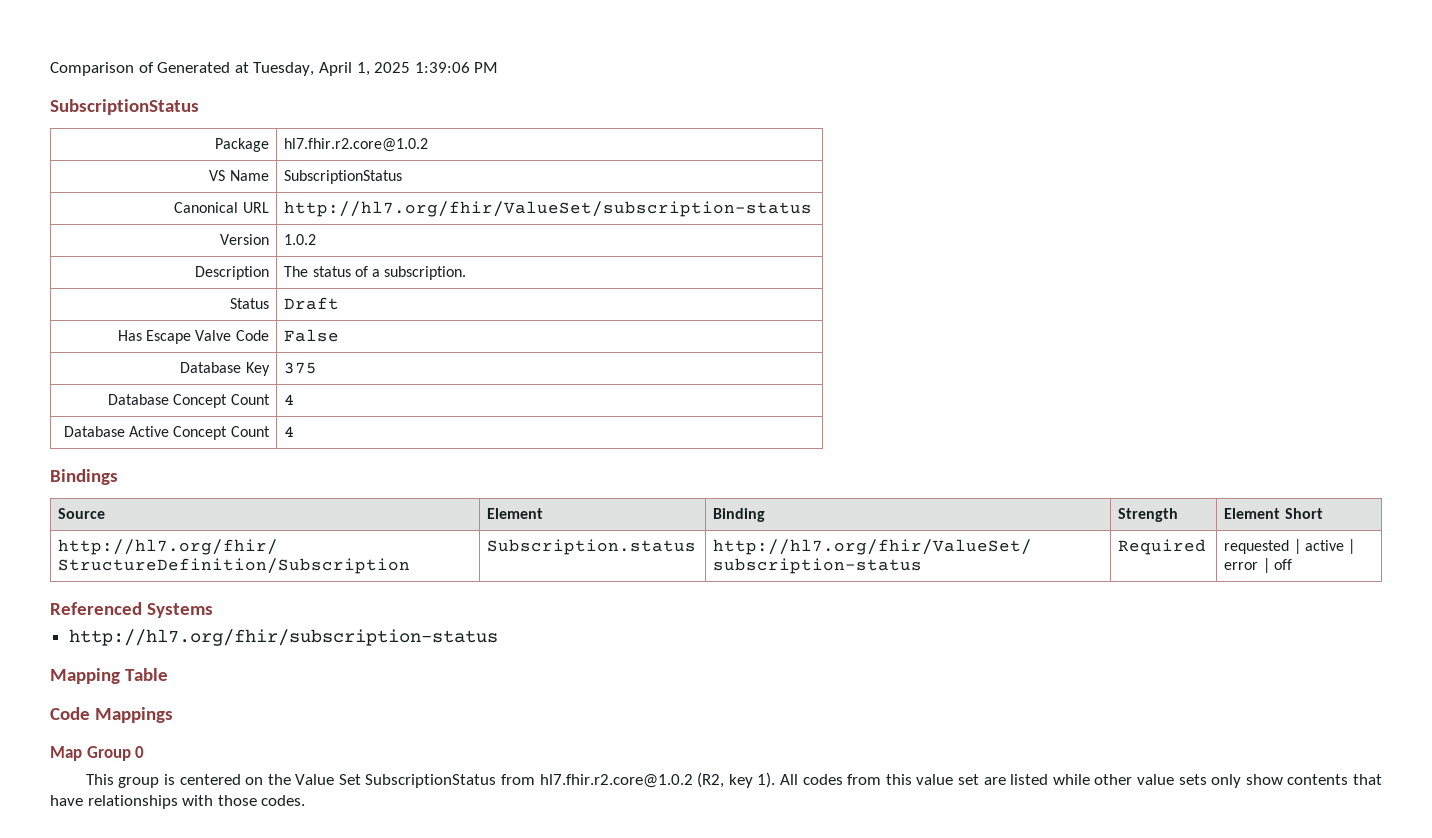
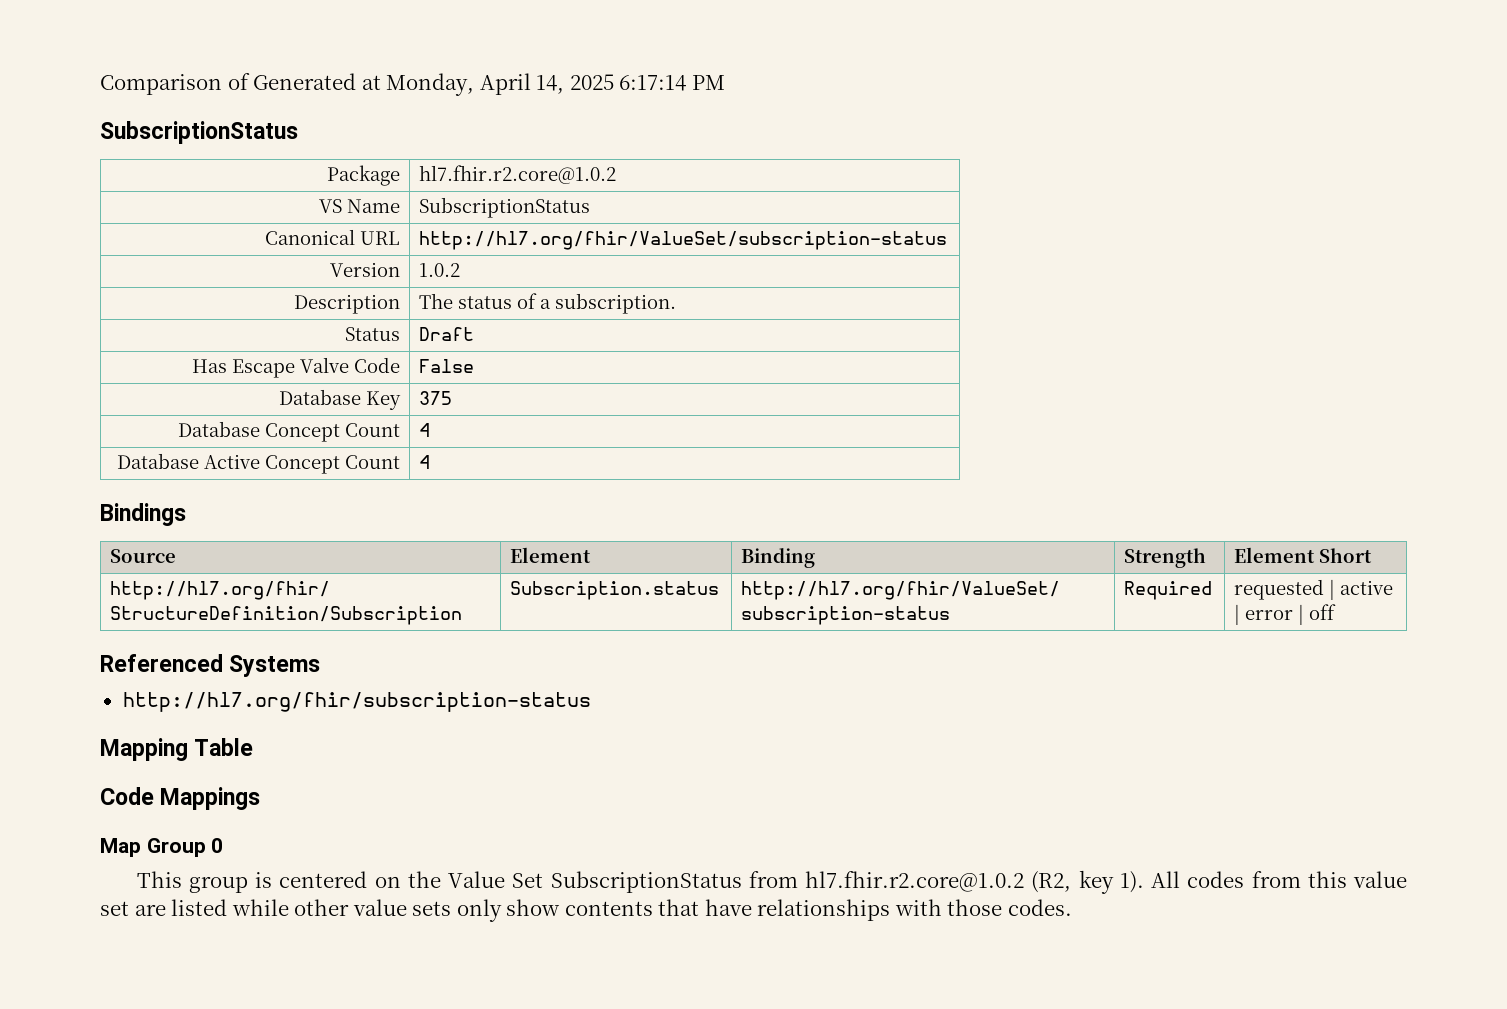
[253,62,470,76] Tuesday, April 1, 2025 1:39:06 -> [386,73,687,96] Monday, April 14, 2025 6:17:14

